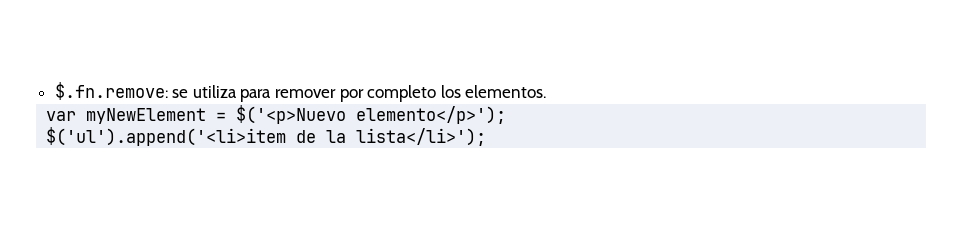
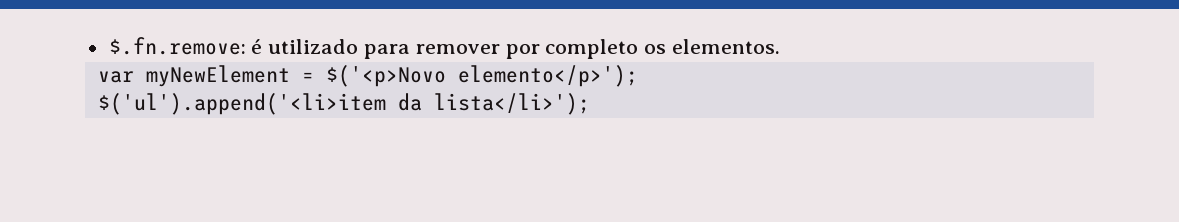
[172,85,237,98] se utiliza -> [251,39,359,54] é utilizado
[440,85,461,98] los -> [644,44,667,54] os
[236,105,347,124] $('<p>Nuevo -> [325,65,446,87] $('<p>Novo
[296,130,347,143] de la -> [397,93,422,111] da

